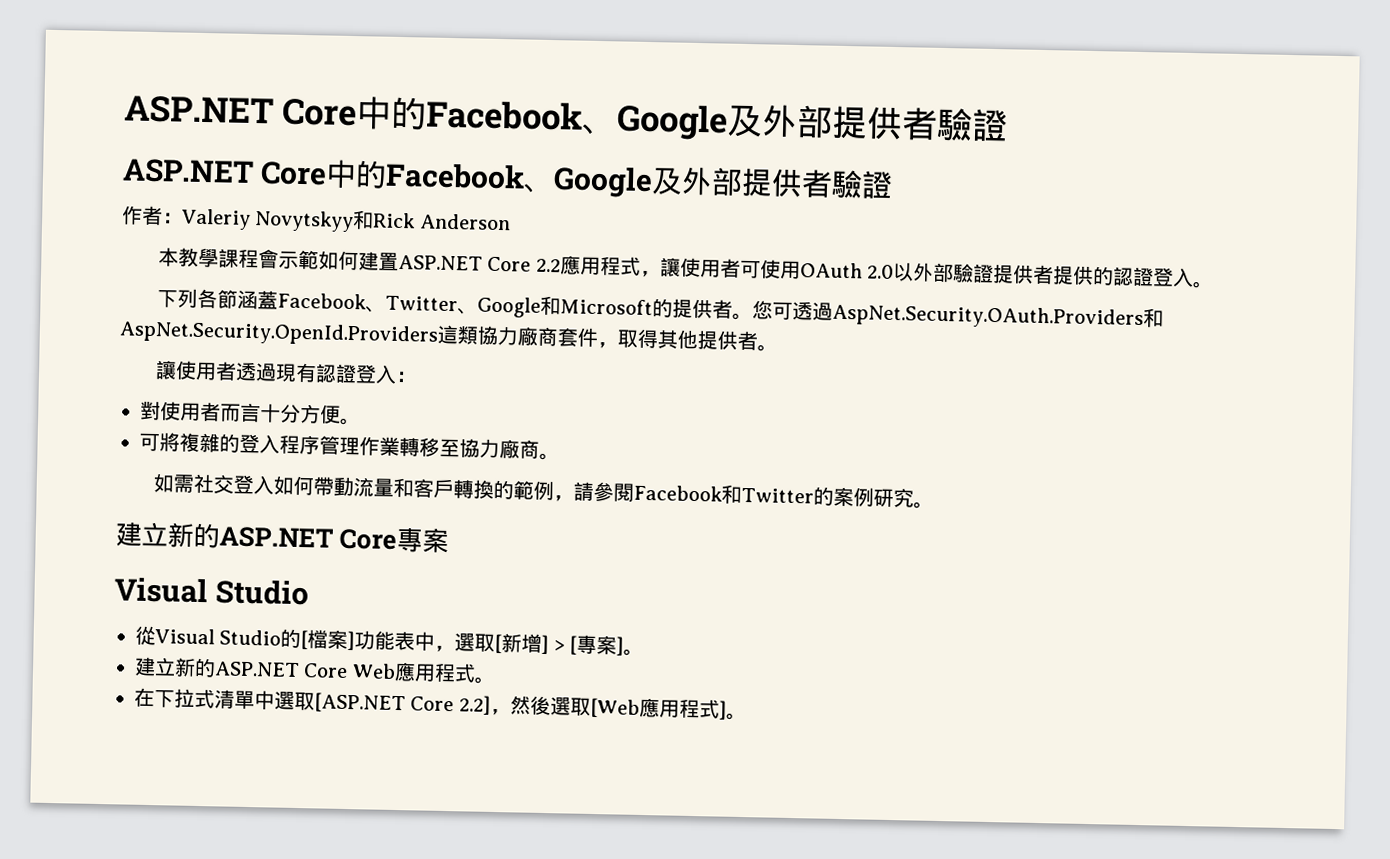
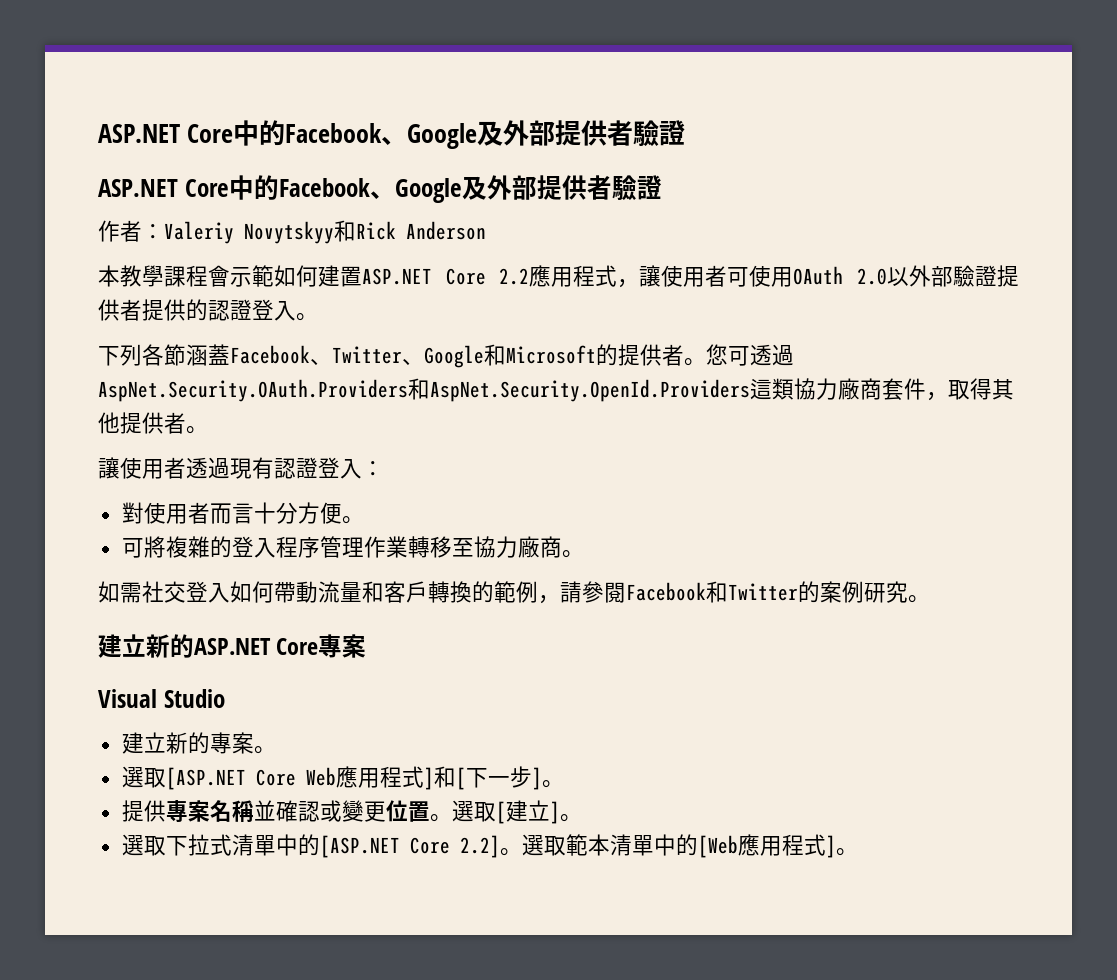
[135,625,645,657] [134,656,300,678] // 從Visual Studio的[檔案]功能表中，選取[新增] > [專案]。 // 建立新的ASP.NET -> [121,732,276,754] [121,766,246,790] // 建立新的專案。 // 選取[ASP.NET
[473,676,495,684] [134,687,155,708] 。 // 在 -> [423,766,564,790] [121,800,582,824] [121,834,166,856] ]和[下一步]。 // 提供專案名稱並確認或變更位置。選取[建立]。 // 選取
[274,691,315,711] 選取 -> [297,834,320,856] 的
[489,695,591,716] ，然後選取 -> [499,834,698,856] 。選取範本清單中的

